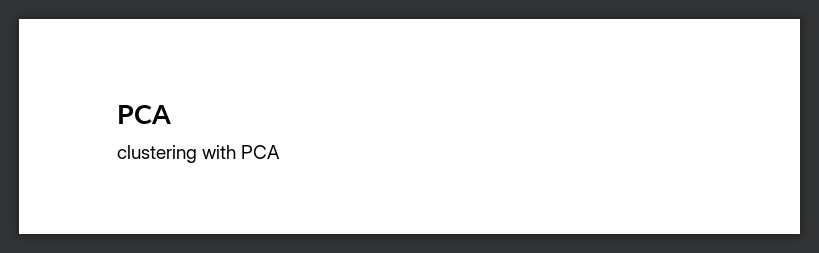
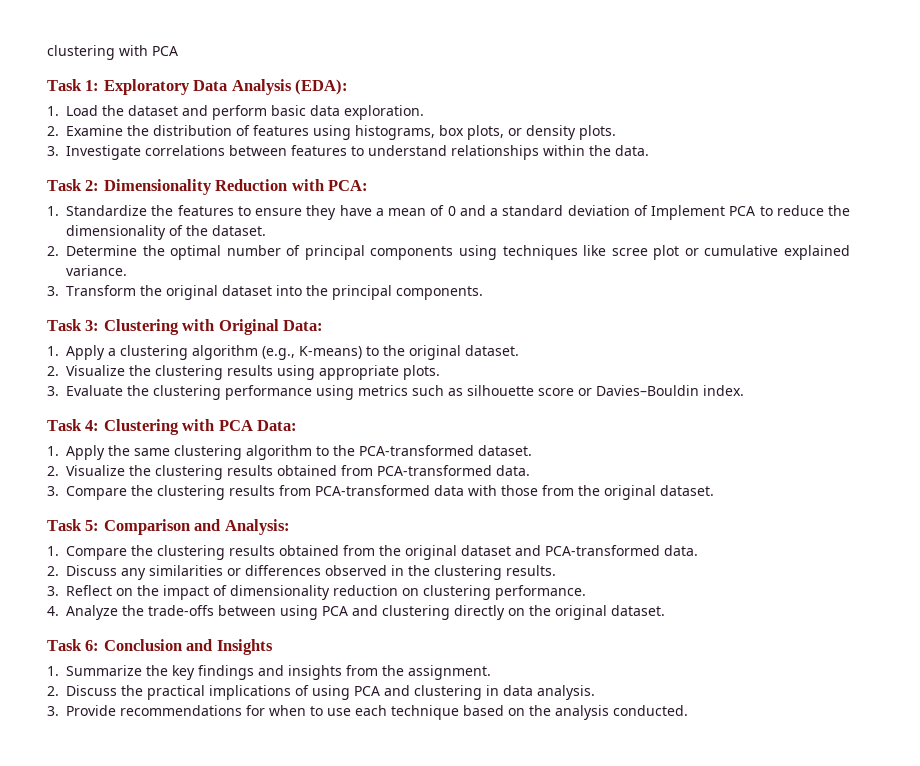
[117,105,171,124] PCA // -> (47, 52) none
(281, 152) none -> [47,79,349,95] [47,105,424,120] [47,125,616,140] [47,145,649,160] [47,179,369,195] [47,205,850,220] [66,225,266,240] [47,245,850,260] [66,265,127,276] [47,285,483,300] [47,319,324,335] [47,345,519,360] [47,365,440,380] [47,385,744,400] [47,419,298,435] [47,445,532,460] [47,465,530,480] [47,485,714,500] [47,519,290,535] [47,545,698,560] [47,565,556,580] [47,585,586,600] [47,605,665,620] [47,639,273,655] [47,665,491,680] [47,685,595,700] [47,705,688,720] // Task 1: Exploratory Data Analysis (EDA): // 1. Load the dataset and perform basic data exploration. // 2. Examine the distribution of features using histograms, box plots, or density plots. // 3. Investigate correlations between features to understand relationships within the data. // Task 2: Dimensionality Reduction with PCA: // 1. Standardize the features to ensure they have a mean of 0 and a standard deviation of Implement PCA to reduce the dimensionality of the dataset. // 2. Determine the optimal number of principal components using techniques like scree plot or cumulative explained variance. // 3. Transform the original dataset into the principal components. // Task 3: Clustering with Original Data: // 1. Apply a clustering algorithm (e.g., K-means) to the original dataset. // 2. Visualize the clustering results using appropriate plots. // 3. Evaluate the clustering performance using metrics such as silhouette score or Davies–Bouldin index. // Task 4: Clustering with PCA Data: // 1. Apply the same clustering algorithm to the PCA-transformed dataset. // 2. Visualize the clustering results obtained from PCA-transformed data. // 3. Compare the clustering results from PCA-transformed data with those from the original dataset. // Task 5: Comparison and Analysis: // 1. Compare the clustering results obtained from the original dataset and PCA-transformed data. // 2. Discuss any similarities or differences observed in the clustering results. // 3. Reflect on the impact of dimensionality reduction on clustering performance. // 4. Analyze the trade-offs between using PCA and clustering directly on the original dataset. // Task 6: Conclusion and Insights // 1. Summarize the key findings and insights from the assignment. // 2. Discuss the practical implications of using PCA and clustering in data analysis. // 3. Provide recommendations for when to use each technique based on the analysis conducted.

